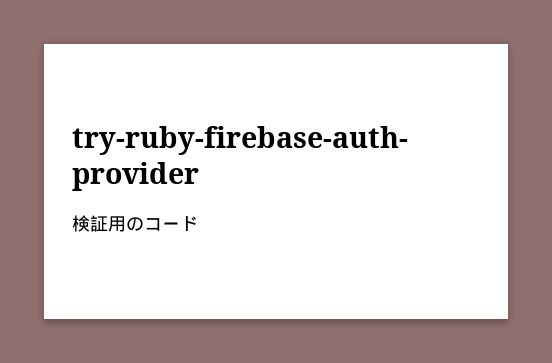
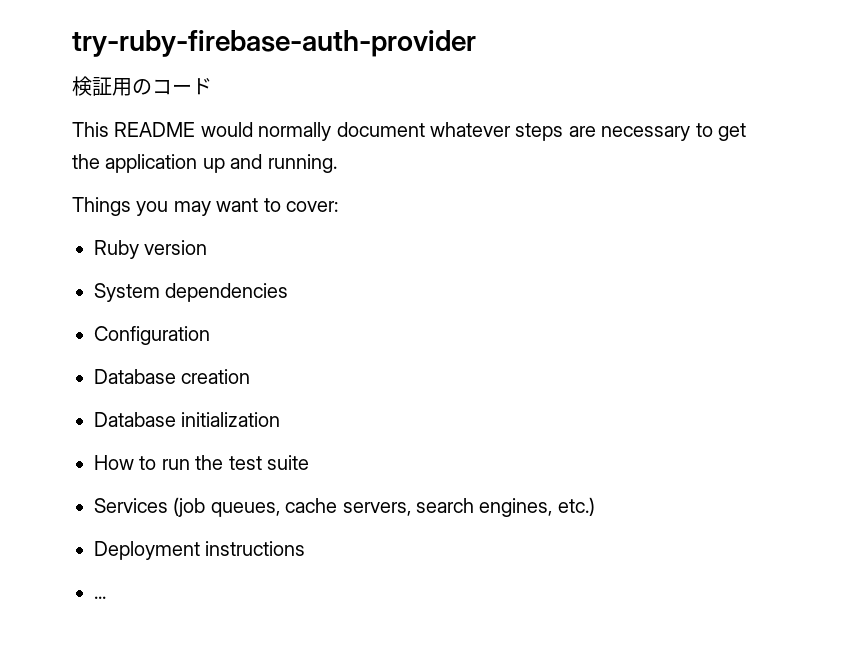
(198, 224) none -> [72,122,746,141] [72,154,337,173] [72,197,338,216] [94,240,208,259] [94,283,289,302] [94,326,210,345] [94,369,251,384] [94,412,281,427] [94,455,309,470] [94,497,595,517] [94,541,306,560] [94,596,106,599] // This README would normally document whatever steps are necessary to get the application up and running. // Things you may want to cover: // Ruby version // System dependencies // Configuration // Database creation // Database initialization // How to run the test suite // Services (job queues, cache servers, search engines, etc.) // Deployment instructions // ...

